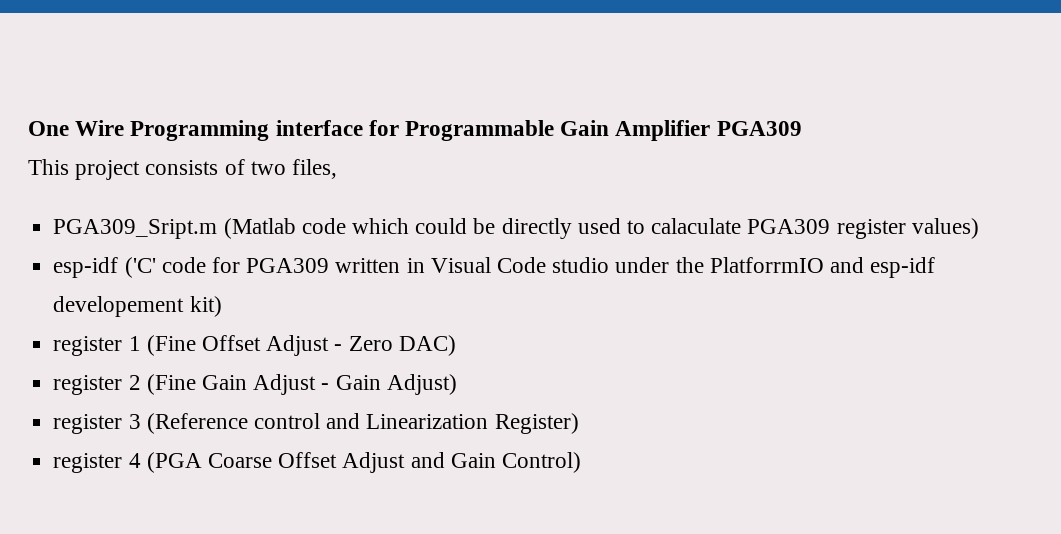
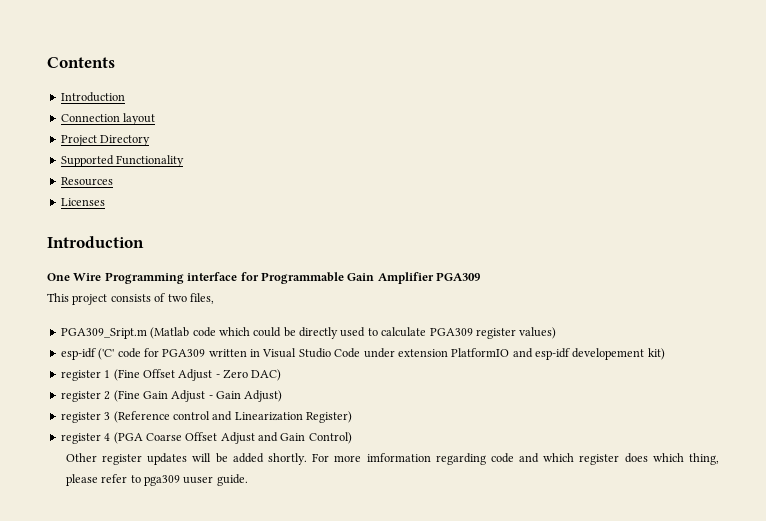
(28, 128) none -> [47,57,115,68] [60,92,125,102] [60,113,156,125] [60,135,151,146] [60,155,185,167] [60,177,113,186] [60,198,105,206] [47,236,144,248] Contents // Introduction // Connection layout // Project Directory // Supported Functionality // Resources // Licenses // Introduction //
[651,218,742,234] calaculate -> [381,327,427,337] calculate
[496,257,824,273] Code studio under the PlatforrmIO -> [298,348,510,358] Studio Code under extension PlatformIO
(581, 462) none -> [65,453,719,465] [65,474,248,486] // Other register updates will be added shortly. For more imformation regarding code and which register does which thing, please refer to pga309 uuser guide.

